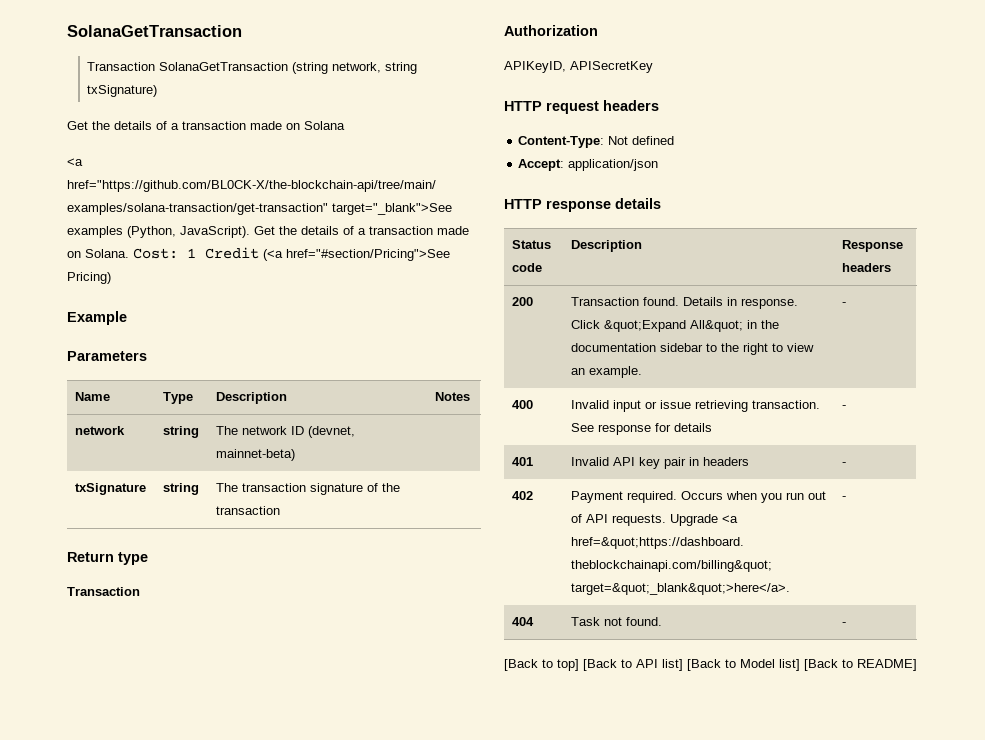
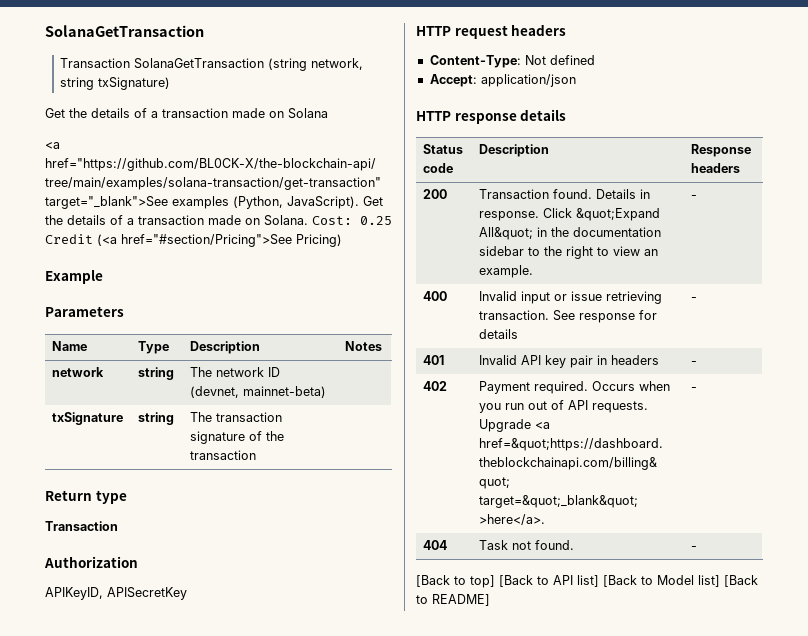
[187,248,196,258] 1 -> [360,216,392,225] 0.25

